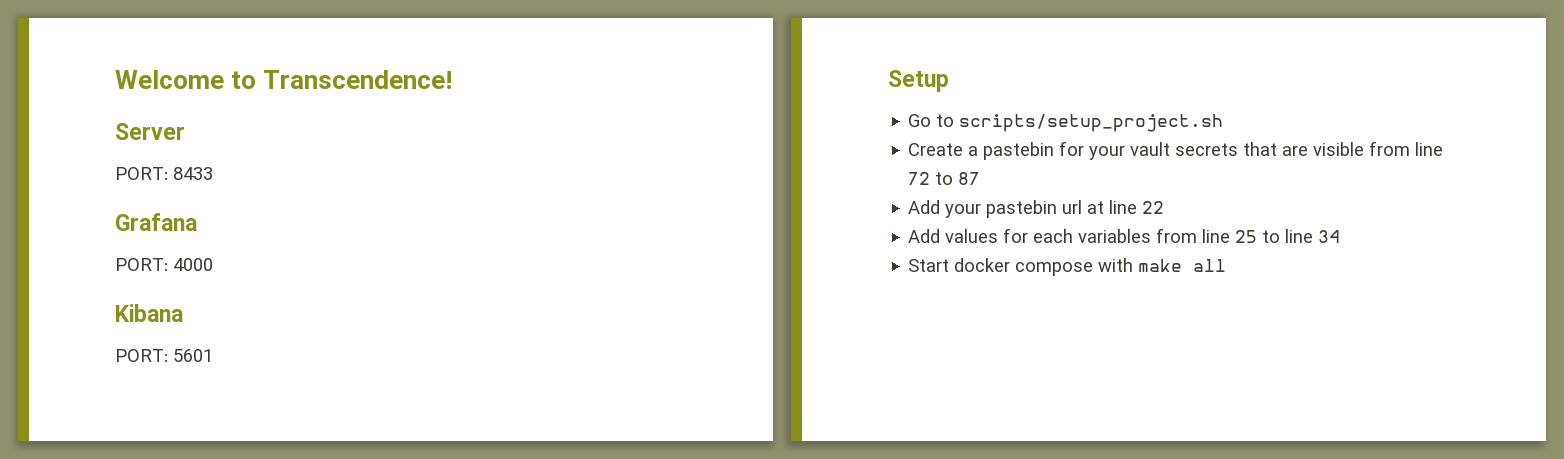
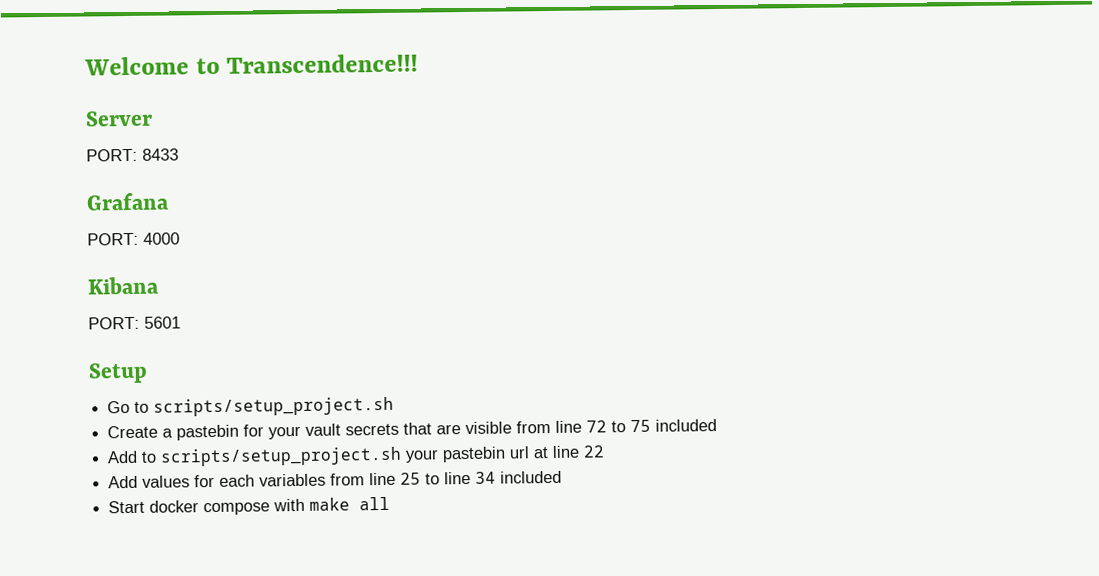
[263,70,454,89] Transcendence! -> [226,53,419,74] Transcendence!!!
[958,172,981,185] [908,200,941,214] 87 // Add -> [630,419,718,433] [107,446,403,467] 75 included // Add to scripts/setup_project.sh
(1341, 236) none -> [500,470,563,484] included

